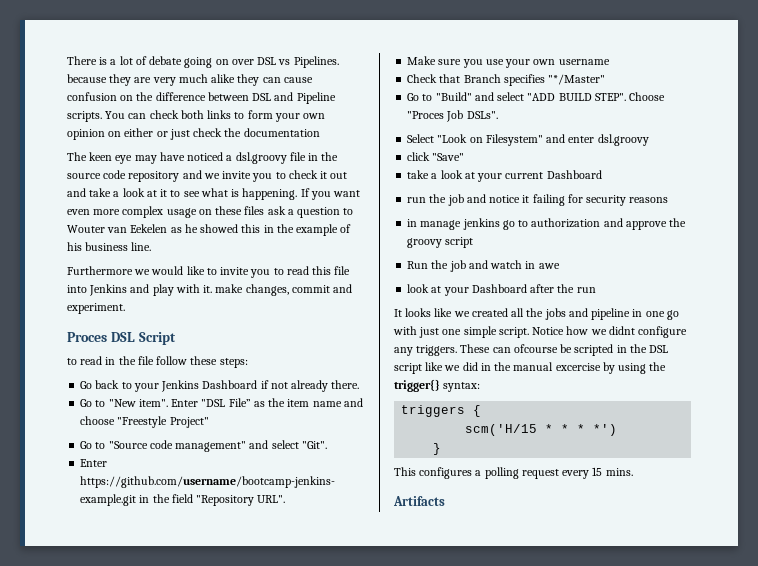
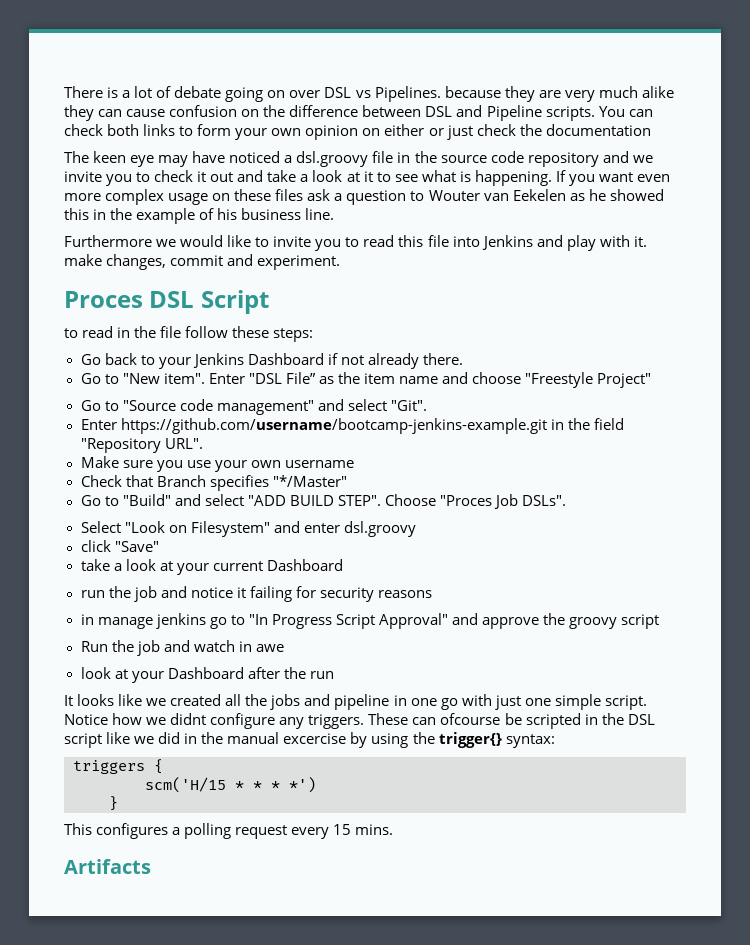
[531,218,601,228] authorization -> [248,613,448,629] "In Progress Script Approval"

